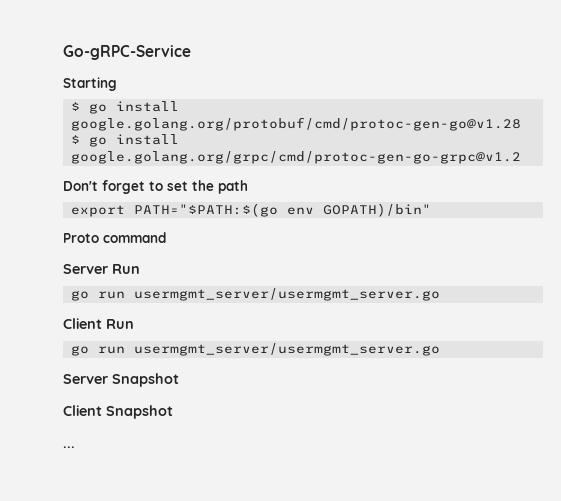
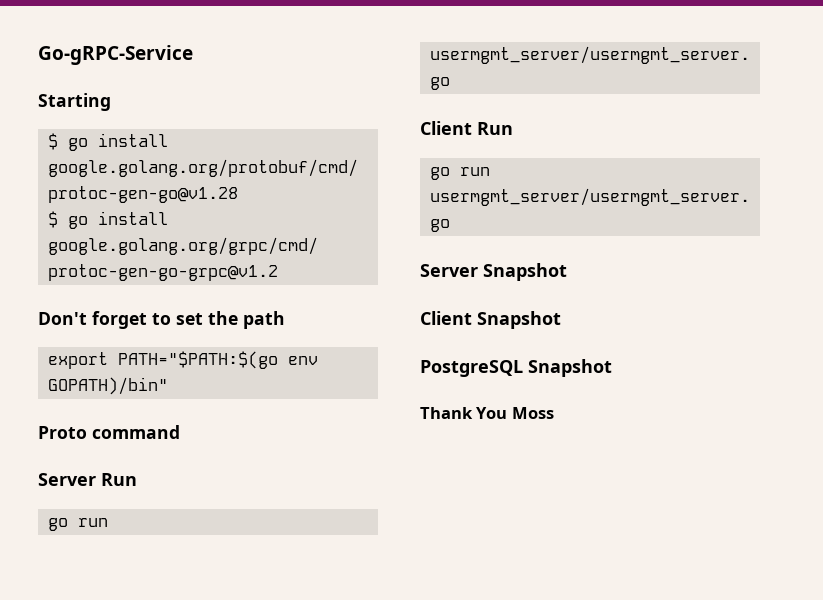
[63,446,75,448] ... -> [420,359,612,377] [420,407,554,419] PostgreSQL Snapshot // Thank You Moss

